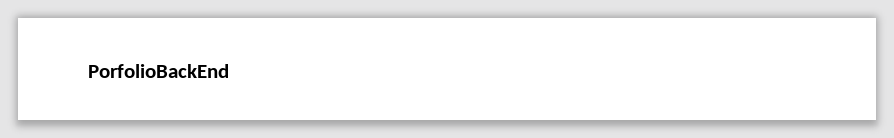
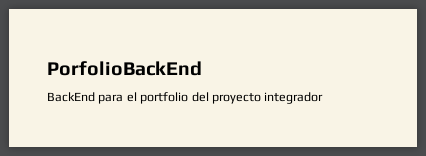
(229, 71) none -> [47,92,324,104] // BackEnd para el portfolio del proyecto integrador

